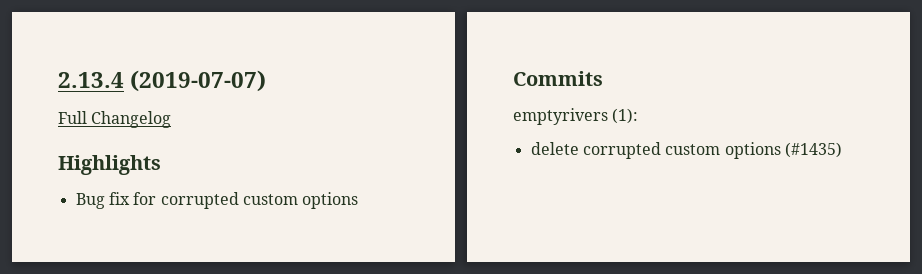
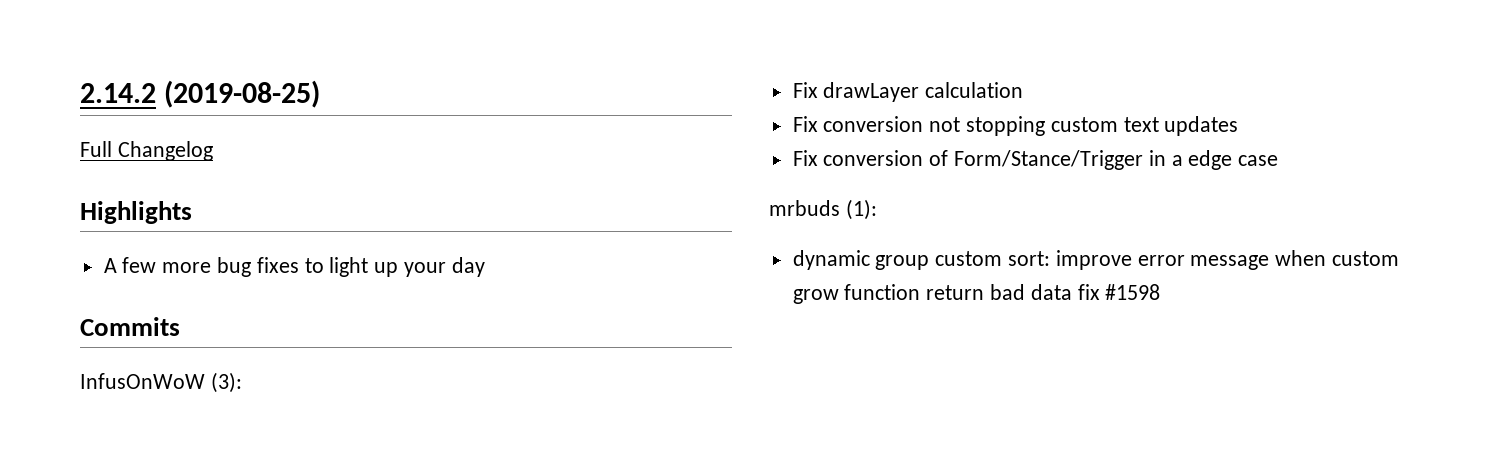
[58,70,267,92] 2.13.4 (2019-07-07) -> [80,80,321,108] 2.14.2 (2019-08-25)
[75,192,359,209] [513,71,603,86] [513,108,639,125] [530,142,842,159] Bug fix for corrupted custom options // Commits // emptyrivers (1): // delete corrupted custom options (#1435) -> [103,257,485,277] [80,317,180,336] [80,372,242,393] [792,82,1024,102] [792,116,1239,136] [792,150,1279,170] [769,199,877,220] [792,250,1400,270] [792,284,1161,304] A few more bug fixes to light up your day // Commits // InfusOnWoW (3): // Fix drawLayer calculation // Fix conversion not stopping custom text updates // Fix conversion of Form/Stance/Trigger in a edge case // mrbuds (1): // dynamic group custom sort: improve error message when custom grow function return bad data fix #1598

